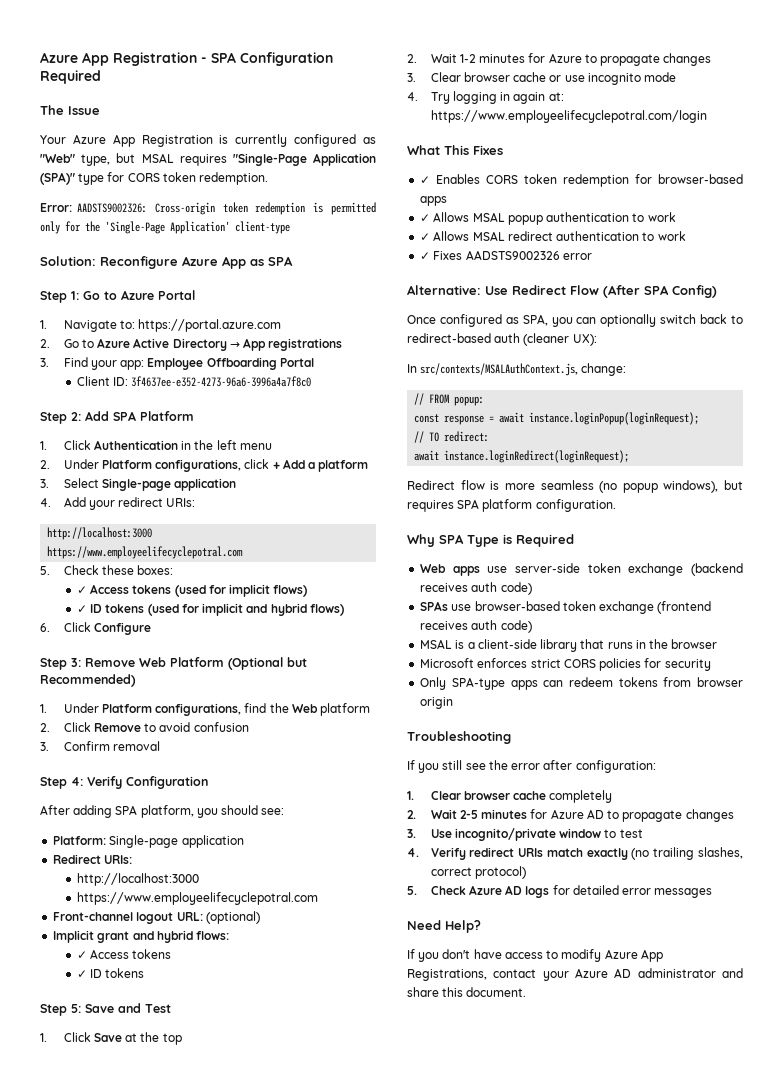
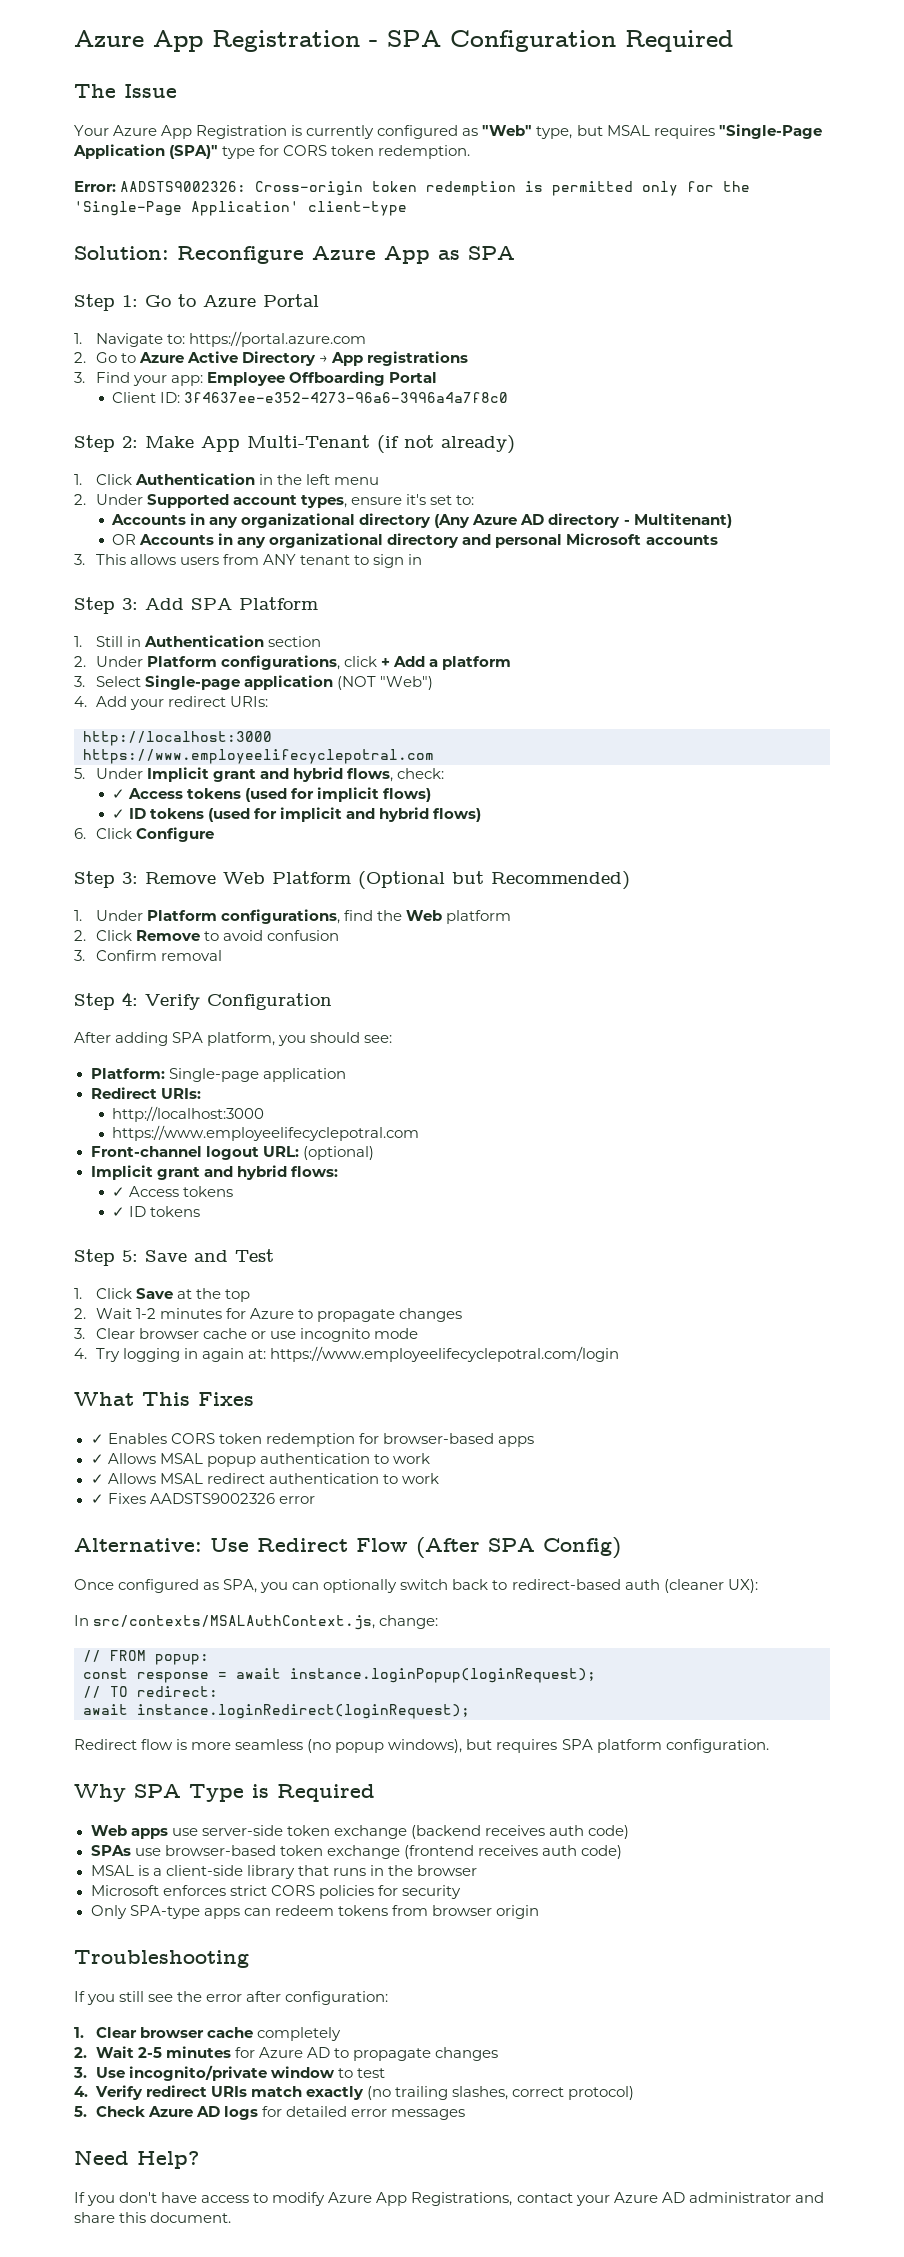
[85,411,194,421] Add SPA Platform -> [145,435,515,454] Make App Multi-Tenant (if not already)
(272, 446) none -> [74,494,474,508] [111,513,732,528] [112,533,718,548] [74,554,422,568] [74,597,318,614] [74,635,321,647] // 2. Under Supported account types, ensure it's set to: // Accounts in any organizational directory (Any Azure AD directory - Multitenant) // OR Accounts in any organizational directory and personal Microsoft accounts // 3. This allows users from ANY tenant to sign in // Step 3: Add SPA Platform // 1. Still in Authentication section
(237, 484) none -> [336,676,433,690] (NOT "Web")
[63,565,174,575] Check these boxes: -> [95,767,444,782] Under Implicit grant and hybrid flows, check:

